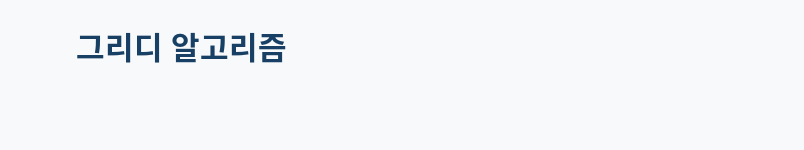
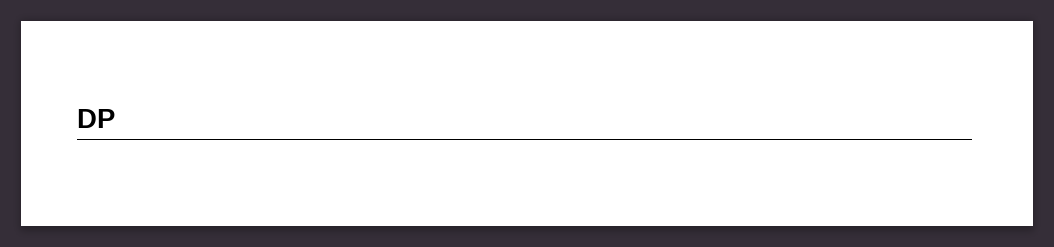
[76,32,288,63] 그리디 알고리즘 -> [77,109,115,128] DP

